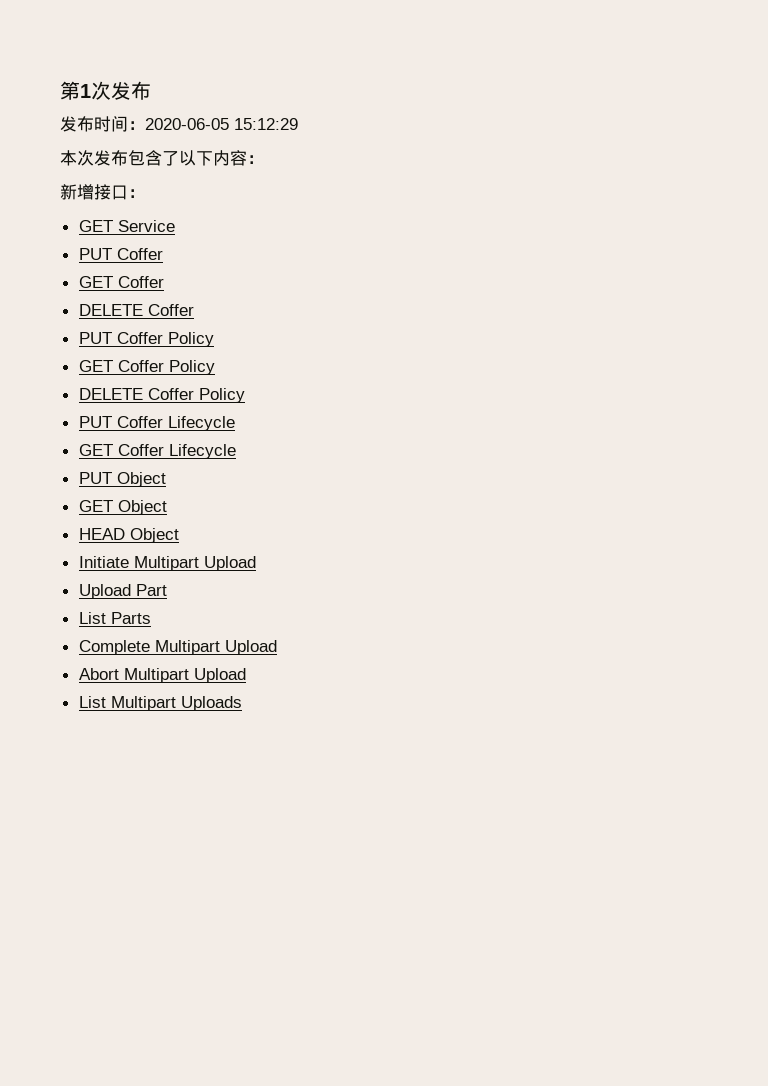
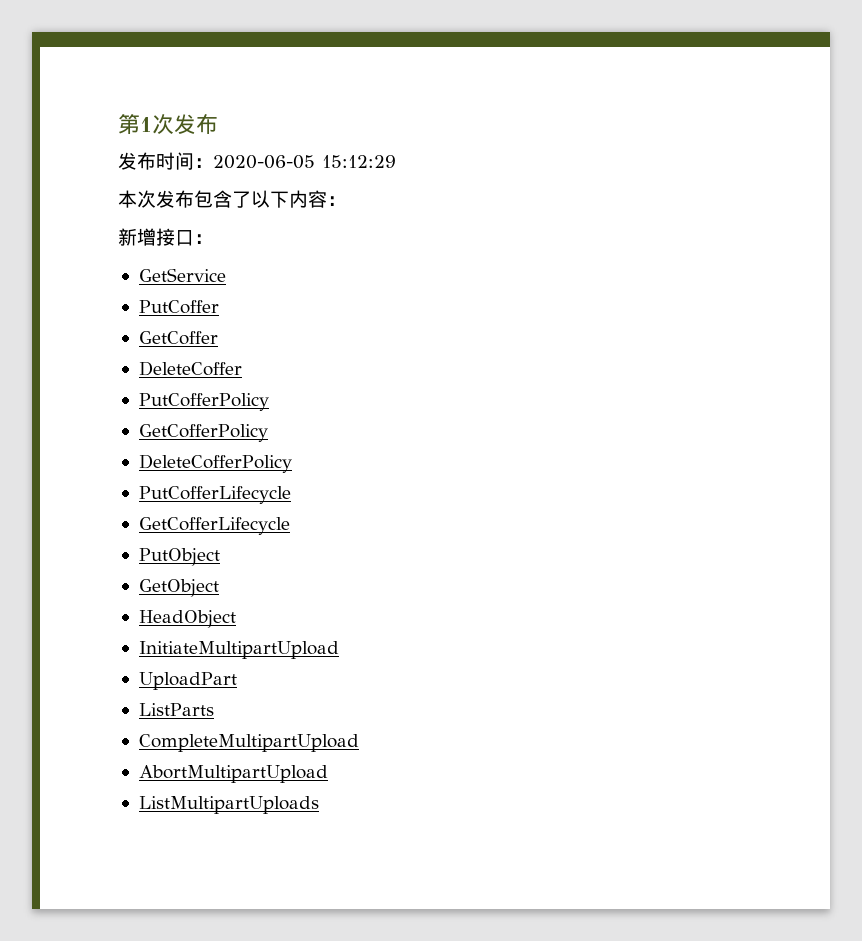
[78,220,175,232] [78,248,163,260] [78,276,164,288] [78,304,194,316] [78,332,214,347] [78,360,215,375] [78,388,245,403] [78,416,235,431] [78,444,236,459] [78,472,166,487] [78,500,167,515] [78,528,179,543] [78,556,256,571] [78,584,167,599] [78,612,151,624] [78,640,277,655] [78,668,246,683] [78,696,242,711] GET Service // PUT Coffer // GET Coffer // DELETE Coffer // PUT Coffer Policy // GET Coffer Policy // DELETE Coffer Policy // PUT Coffer Lifecycle // GET Coffer Lifecycle // PUT Object // GET Object // HEAD Object // Initiate Multipart Upload // Upload Part // List Parts // Complete Multipart Upload // Abort Multipart Upload // List Multipart Uploads -> [138,268,226,282] [138,300,219,314] [138,331,218,345] [138,361,242,376] [138,393,269,411] [138,424,268,442] [138,454,292,473] [138,486,291,504] [138,517,290,535] [138,548,220,566] [138,579,219,597] [138,610,236,628] [138,641,339,659] [138,672,237,690] [138,703,214,716] [138,734,359,752] [138,765,328,783] [138,796,319,814] GetService // PutCoffer // GetCoffer // DeleteCoffer // PutCofferPolicy // GetCofferPolicy // DeleteCofferPolicy // PutCofferLifecycle // GetCofferLifecycle // PutObject // GetObject // HeadObject // InitiateMultipartUpload // UploadPart // ListParts // CompleteMultipartUpload // AbortMultipartUpload // ListMultipartUploads

